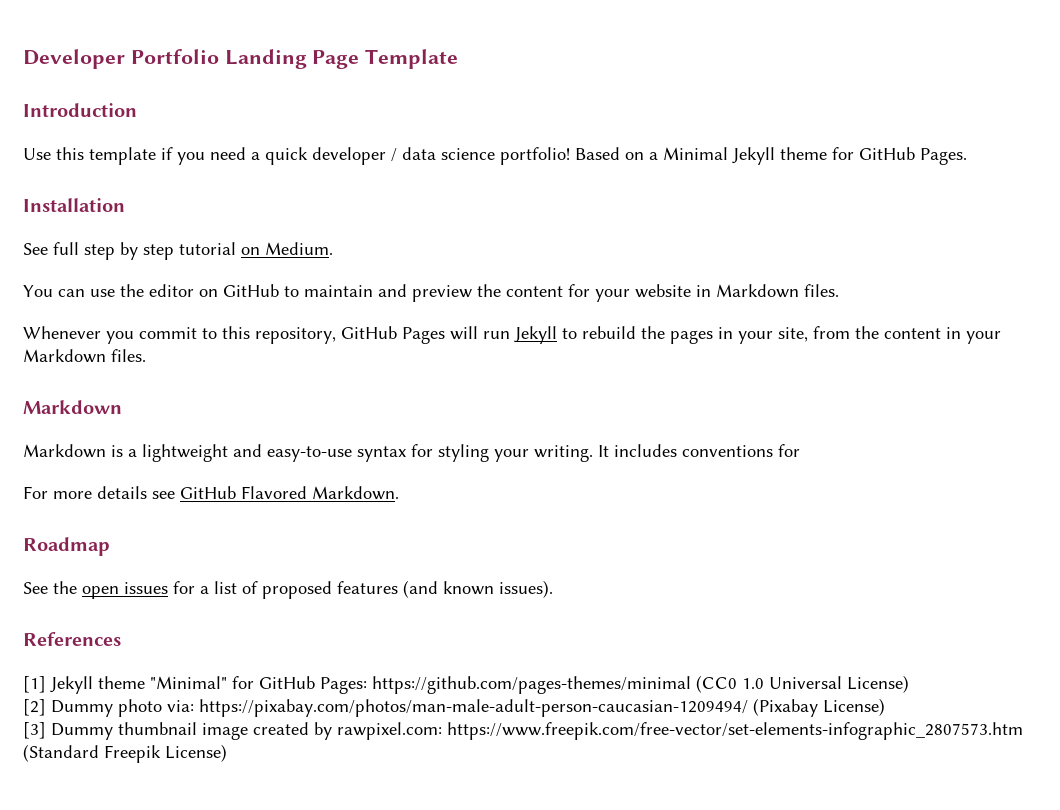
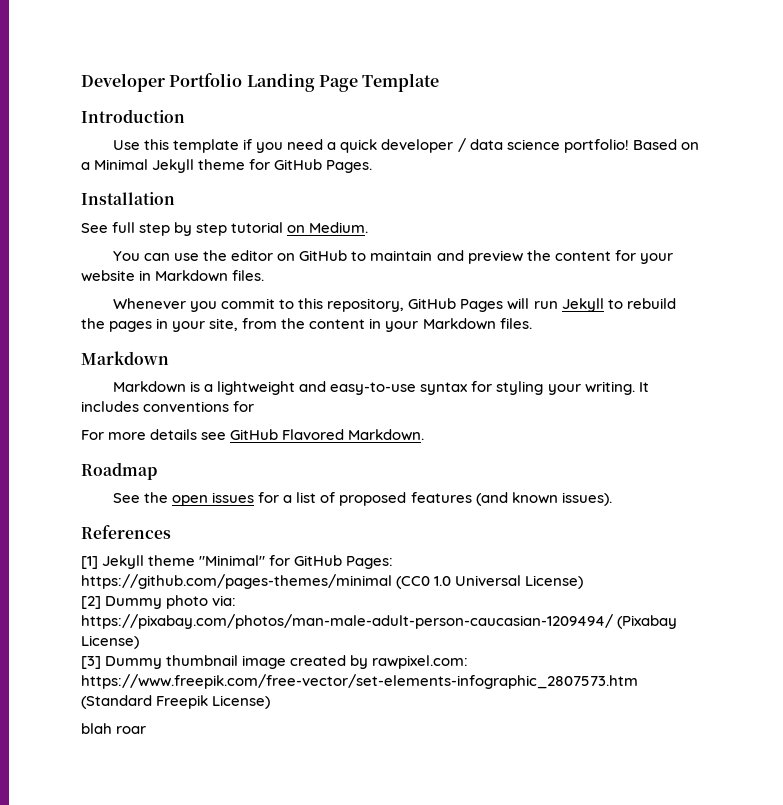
(227, 753) none -> [81,723,147,734] // blah roar

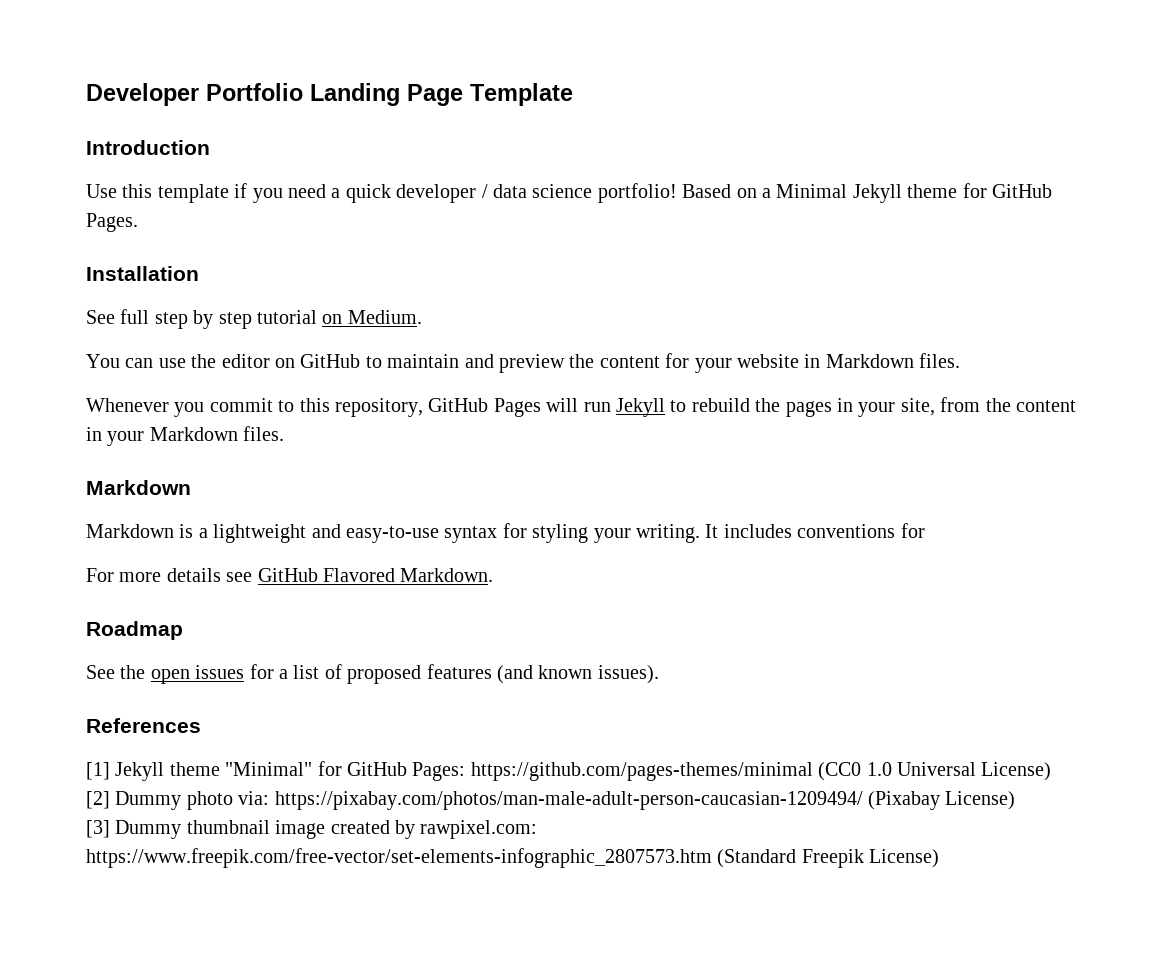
[81,723,147,734] // blah roar -> (940, 858) none

